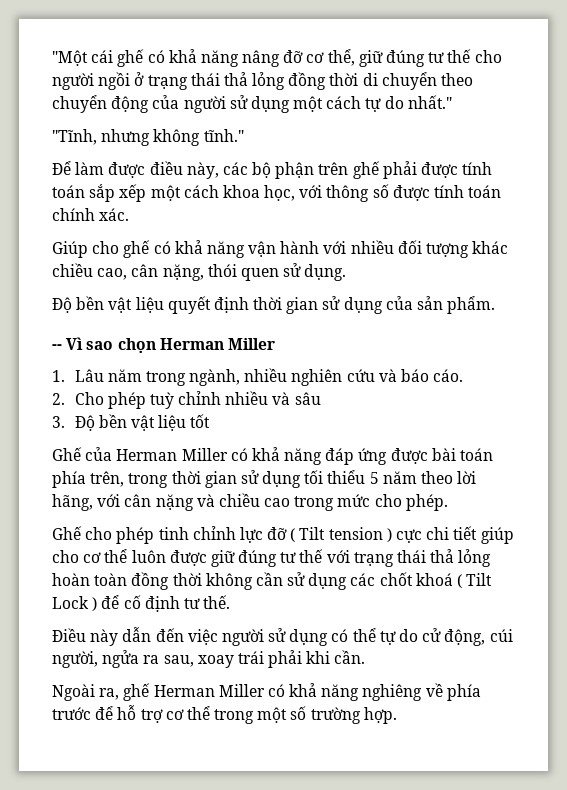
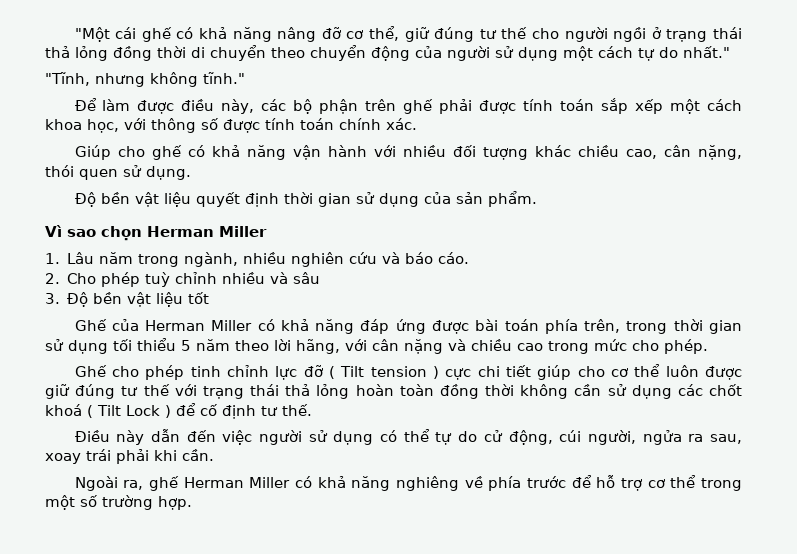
[52,344,62,350] -- -> (537, 199) none

